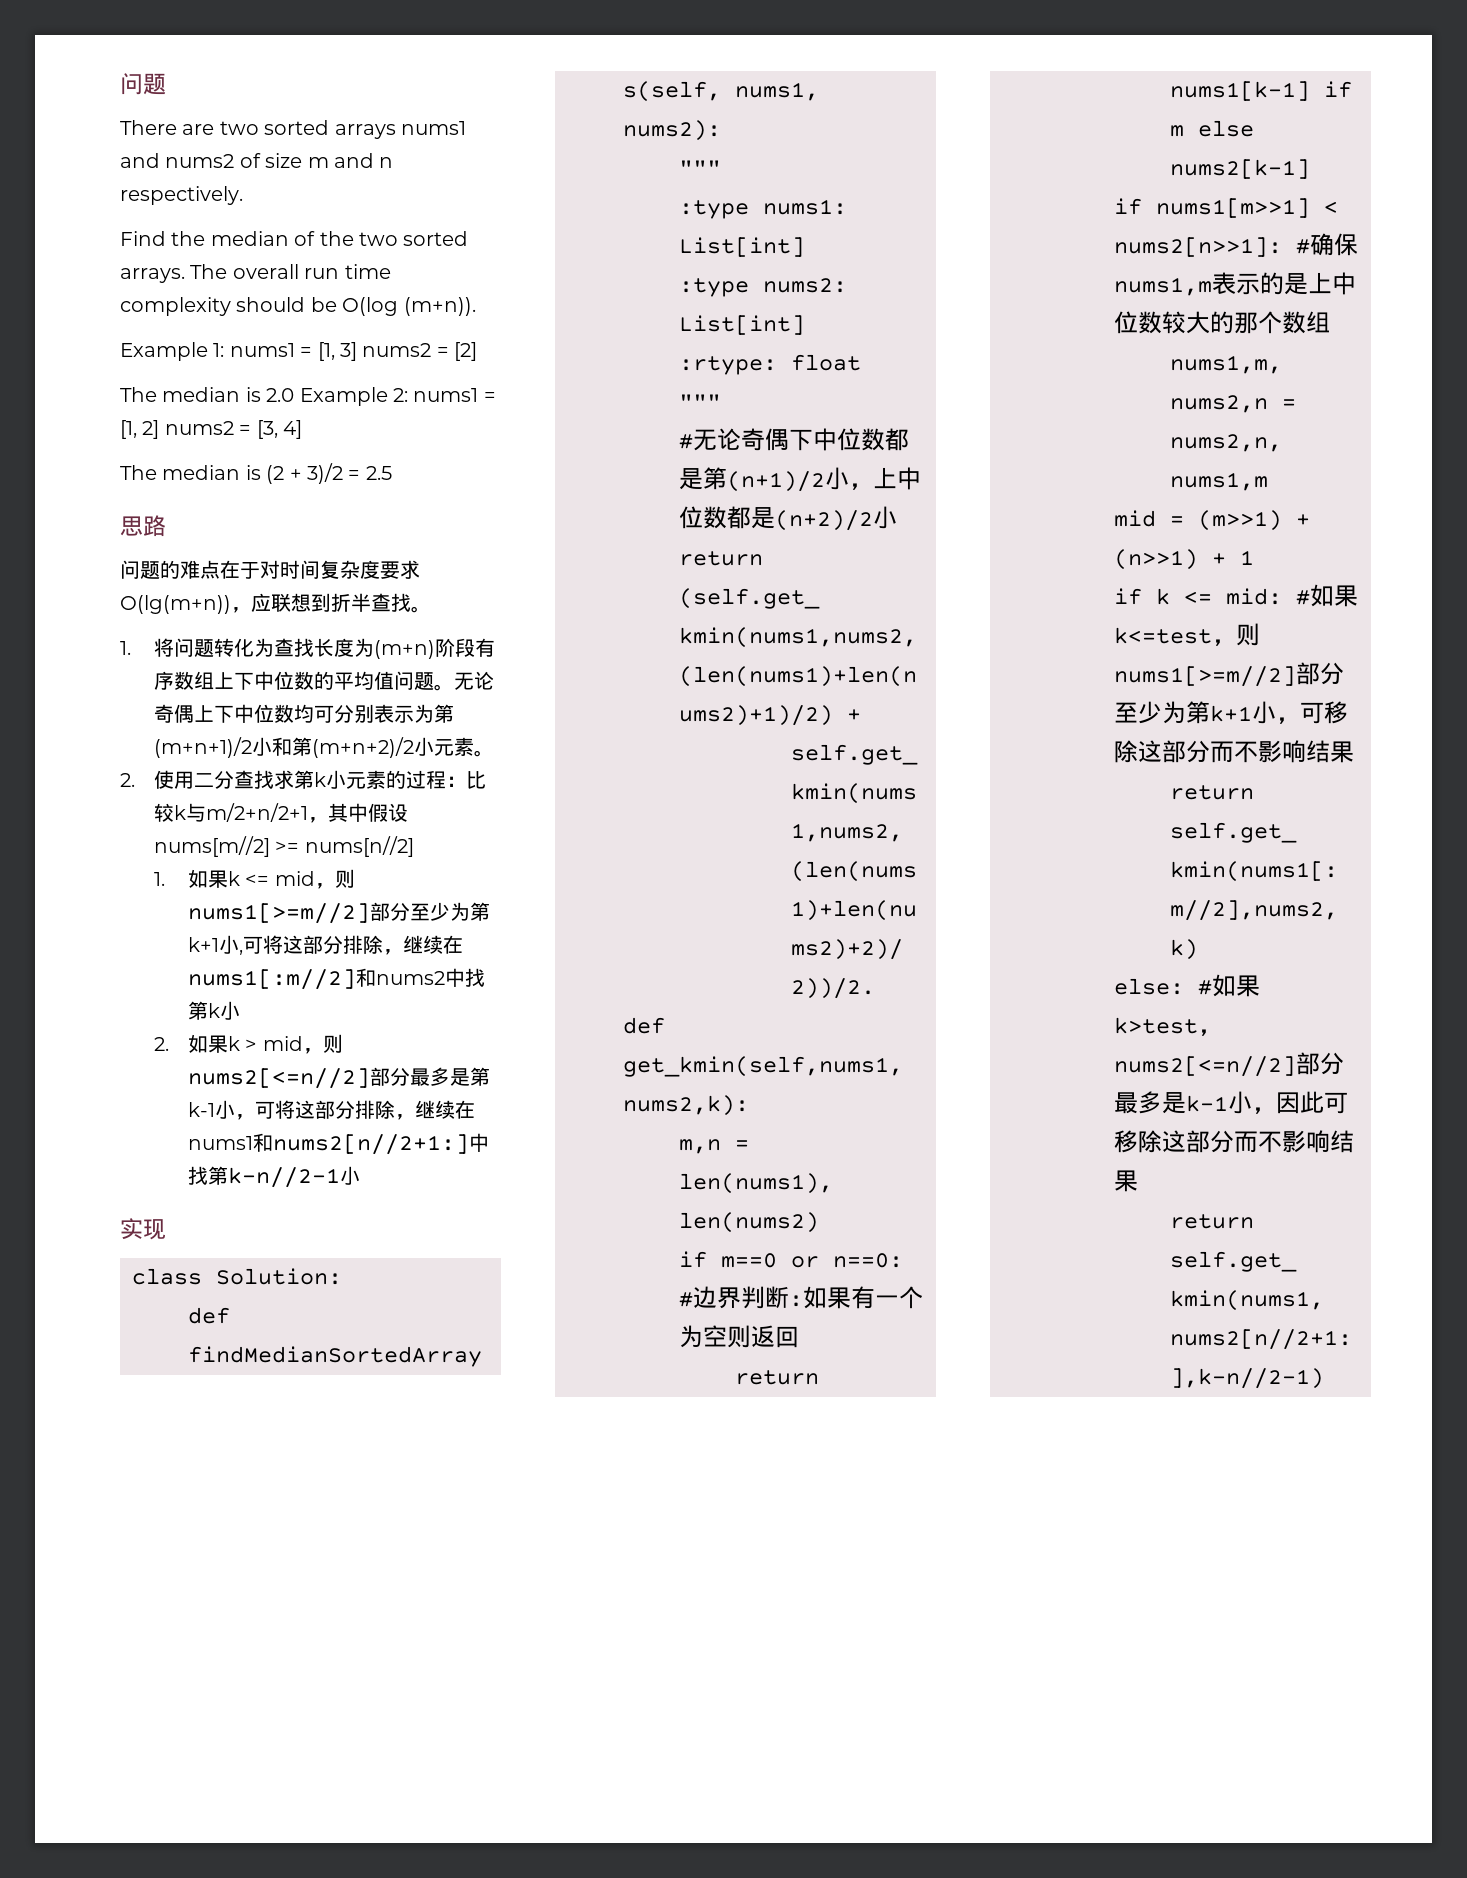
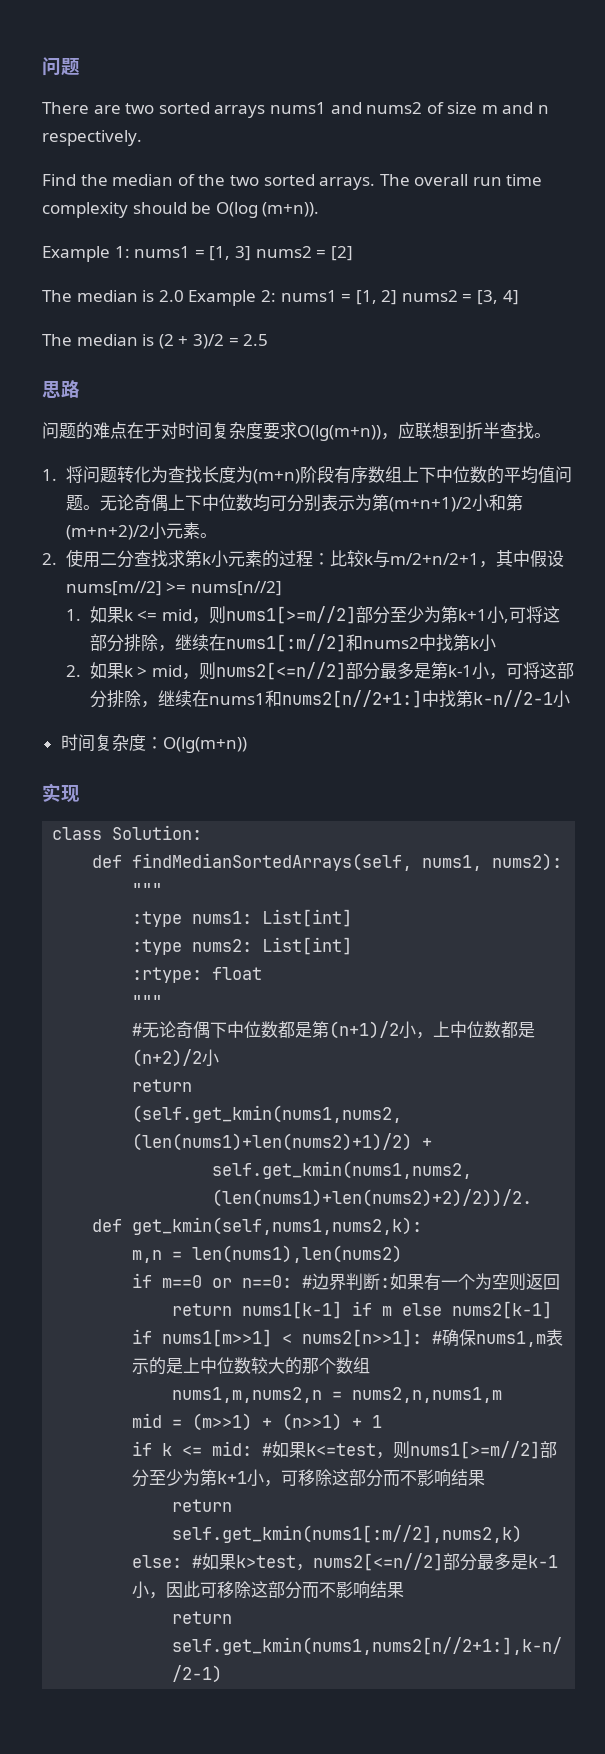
(360, 1175) none -> [60,734,247,753] // 时间复杂度：O(lg(m+n))

